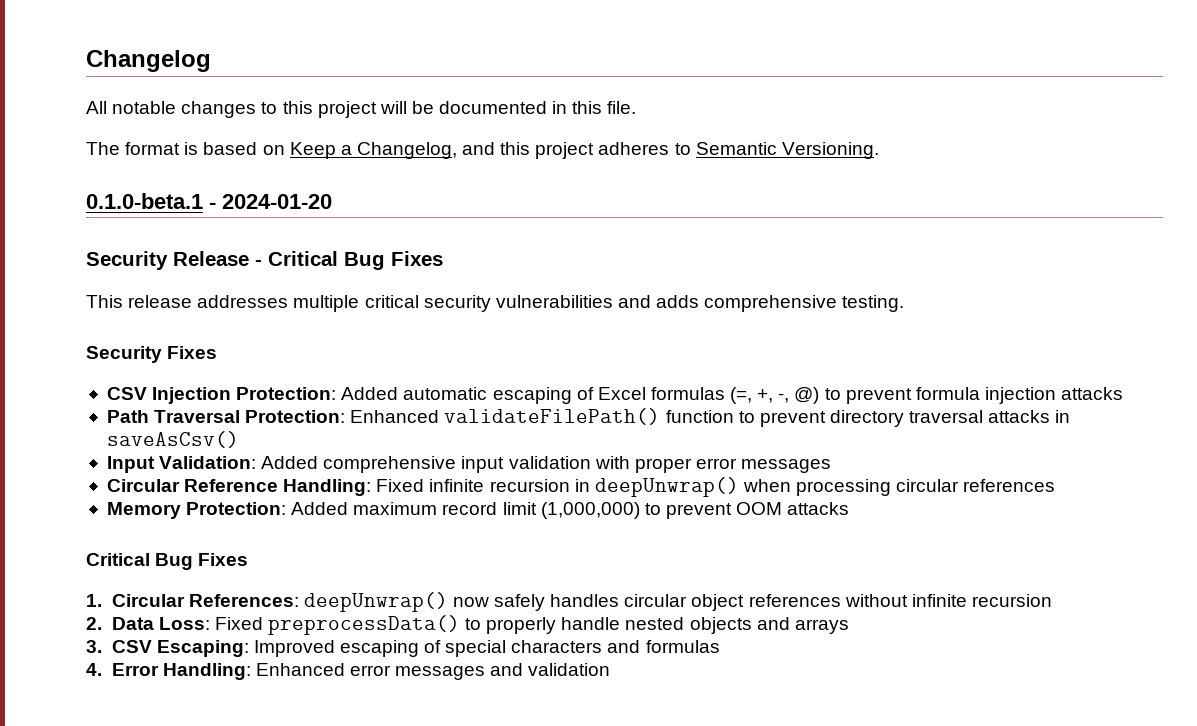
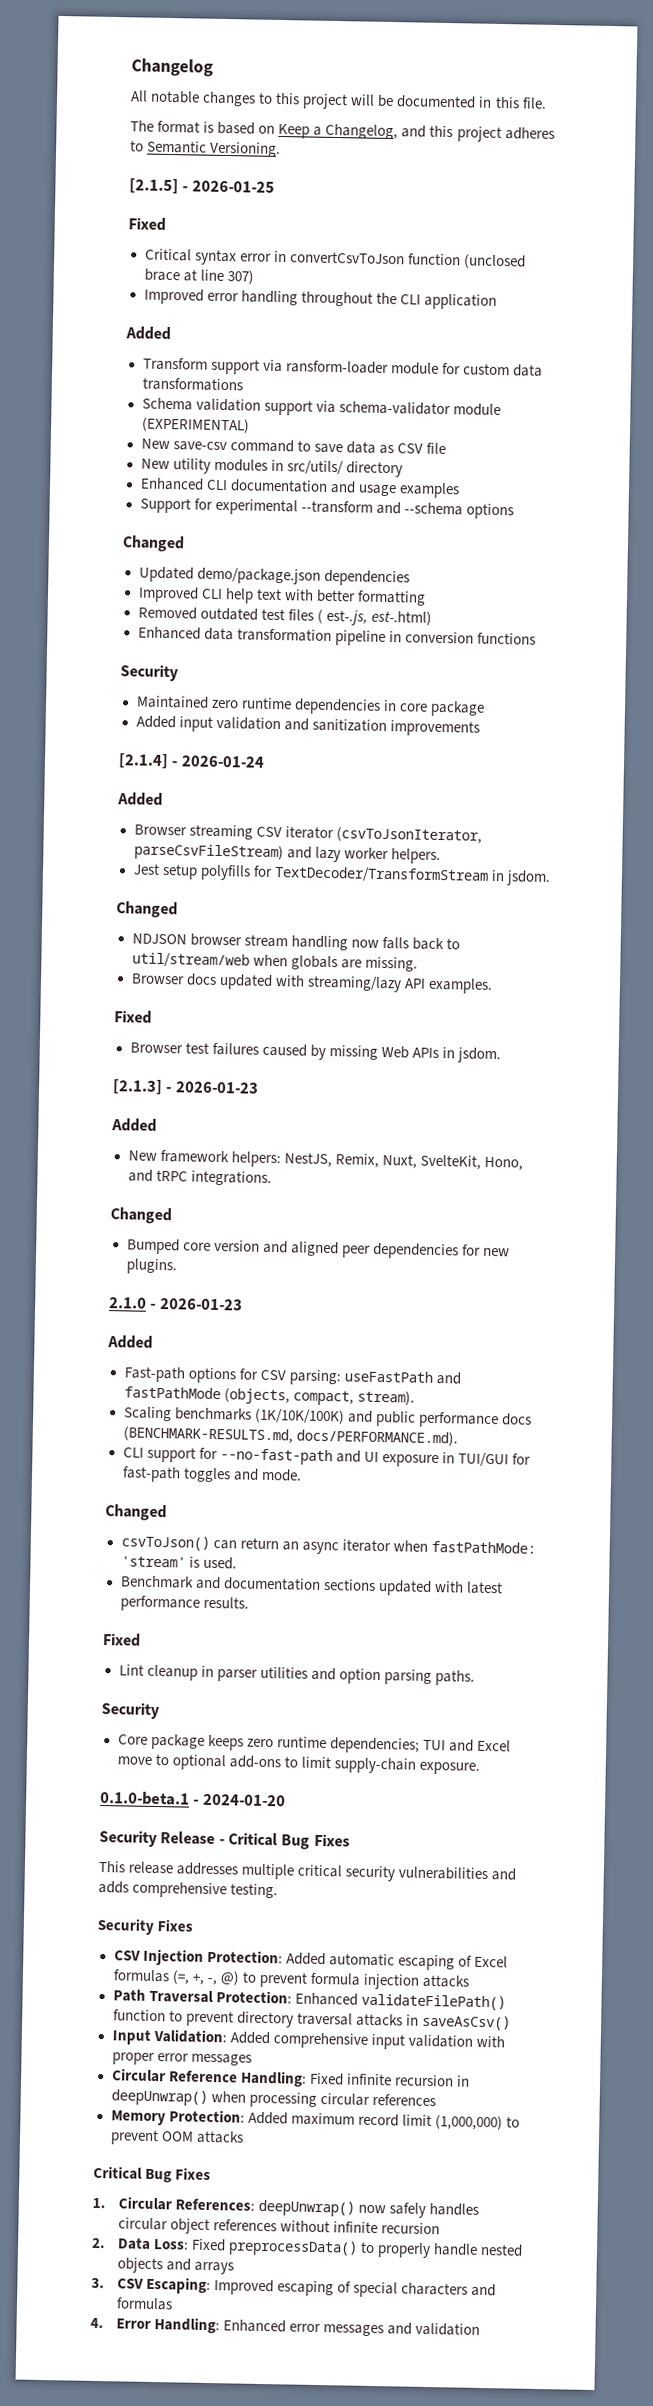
(879, 150) none -> [129,178,275,195] [128,217,166,231] [144,248,526,270] [143,268,254,285] [143,288,497,310] [125,326,171,341] [142,357,543,377] [141,377,243,392] [141,397,501,417] [140,417,250,434] [140,438,446,455] [140,458,403,478] [139,477,460,499] [139,497,514,520] [122,535,185,553] [138,566,410,587] [137,586,426,606] [137,606,432,626] [137,626,536,646] [120,664,179,682] [135,695,485,717] [135,715,480,737] [118,753,265,770] [117,792,163,806] [133,824,482,844] [133,843,441,865] [132,863,551,887] [116,901,178,919] [131,933,460,951] [131,952,418,972] [130,973,493,994] [114,1010,152,1024] [129,1042,501,1064] [112,1079,259,1095] [111,1118,157,1132] [127,1149,523,1171] [127,1169,272,1186] [110,1207,172,1225] [126,1238,510,1260] [125,1258,177,1275] [109,1297,243,1311] [107,1335,153,1349] [123,1366,461,1386] [123,1386,415,1406] [123,1406,532,1429] [122,1426,458,1447] [122,1446,531,1468] [121,1466,302,1483] [105,1504,167,1522] [120,1535,536,1555] [120,1556,237,1570] [119,1575,503,1596] [119,1595,249,1612] [102,1633,141,1647] [118,1664,475,1686] [101,1702,160,1720] [117,1733,511,1754] [116,1753,480,1775] // [2.1.5] - 2026-01-25 // Fixed // Critical syntax error in convertCsvToJson function (unclosed brace at line 307) // Improved error handling throughout the CLI application // Added // Transform support via ransform-loader module for custom data transformations // Schema validation support via schema-validator module (EXPERIMENTAL) // New save-csv command to save data as CSV file // New utility modules in src/utils/ directory // Enhanced CLI documentation and usage examples // Support for experimental --transform and --schema options // Changed // Updated demo/package.json dependencies // Improved CLI help text with better formatting // Removed outdated test files ( est-.js, est-.html) // Enhanced data transformation pipeline in conversion functions // Security // Maintained zero runtime dependencies in core package // Added input validation and sanitization improvements // [2.1.4] - 2026-01-24 // Added // Browser streaming CSV iterator (csvToJsonIterator, parseCsvFileStream) and lazy worker helpers. // Jest setup polyfills for TextDecoder/TransformStream in jsdom. // Changed // NDJSON browser stream handling now falls back to util/stream/web when globals are missing. // Browser docs updated with streaming/lazy API examples. // Fixed // Browser test failures caused by missing Web APIs in jsdom. // [2.1.3] - 2026-01-23 // Added // New framework helpers: NestJS, Remix, Nuxt, SvelteKit, Hono, and tRPC integrations. // Changed // Bumped core version and aligned peer dependencies for new plugins. // 2.1.0 - 2026-01-23 // Added // Fast-path options for CSV parsing: useFastPath and fastPathMode (objects, compact, stream). // Scaling benchmarks (1K/10K/100K) and public performance docs (BENCHMARK-RESULTS.md, docs/PERFORMANCE.md). // CLI support for --no-fast-path and UI exposure in TUI/GUI for fast-path toggles and mode. // Changed // csvToJson() can return an async iterator when fastPathMode: 'stream' is used. // Benchmark and documentation sections updated with latest performance results. // Fixed // Lint cleanup in parser utilities and option parsing paths. // Security // Core package keeps zero runtime dependencies; TUI and Excel move to optional add-ons to limit supply-chain exposure.

